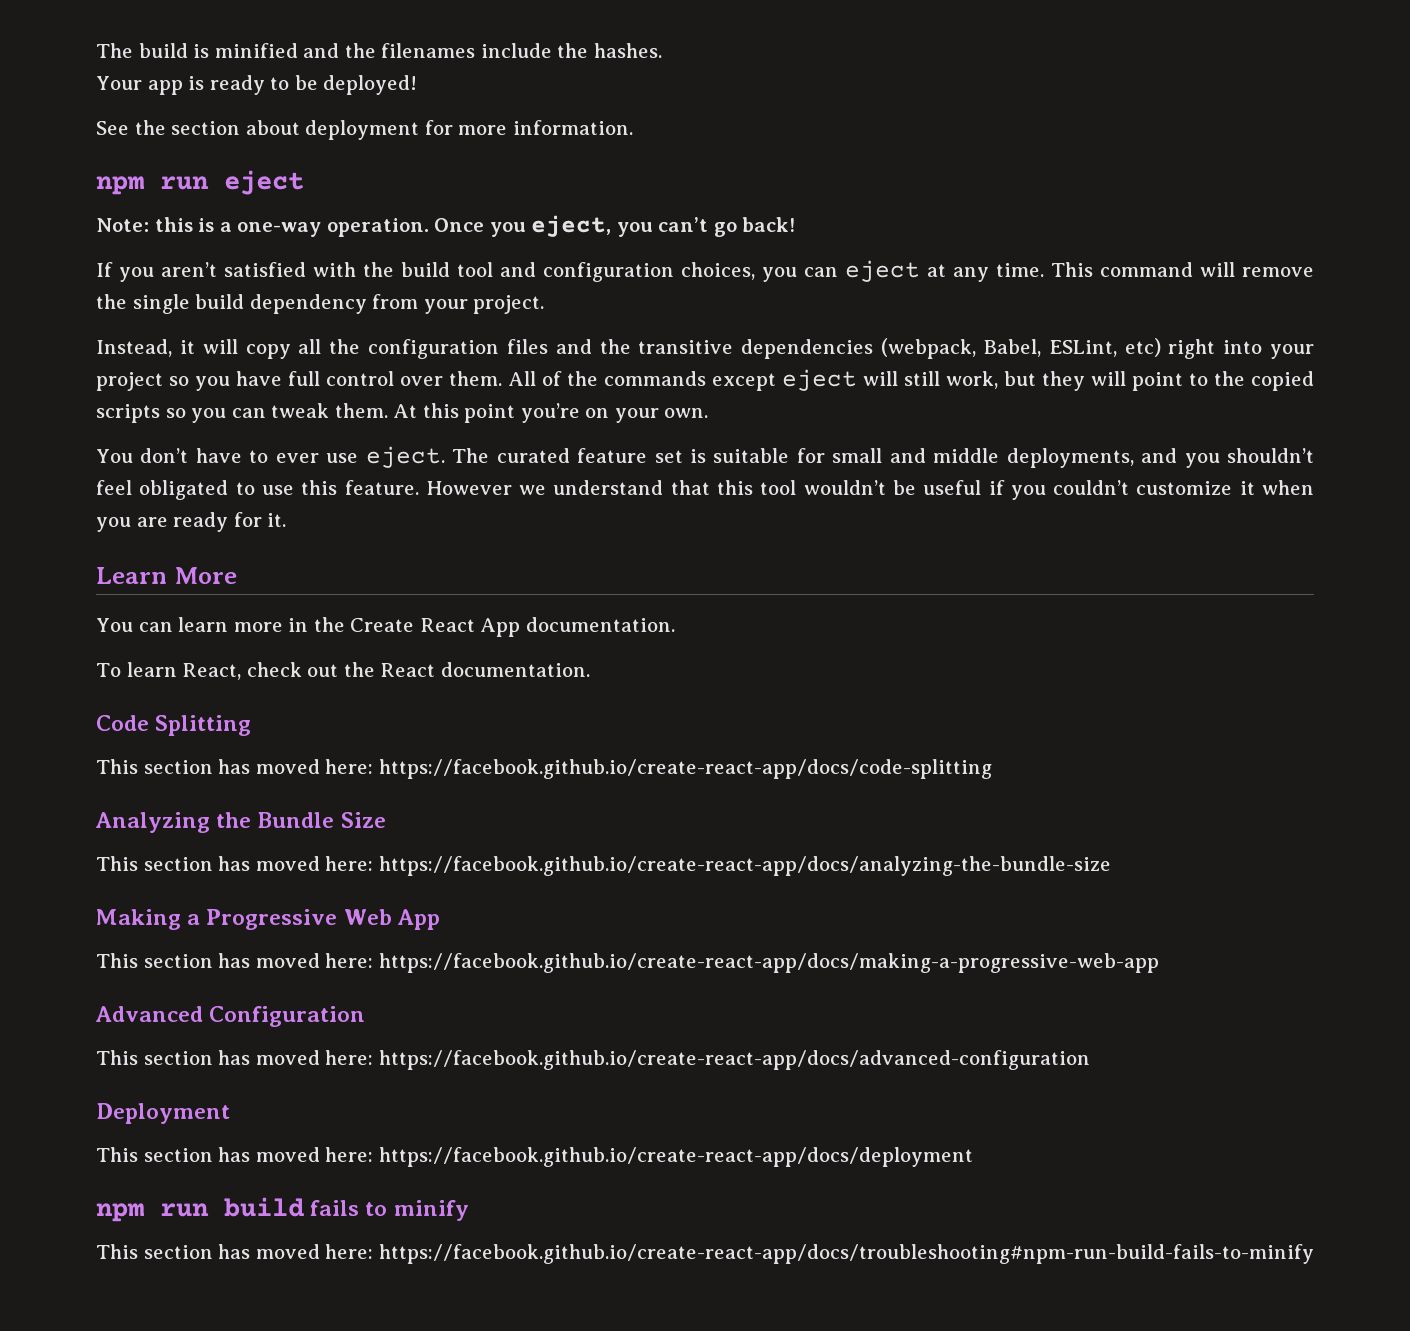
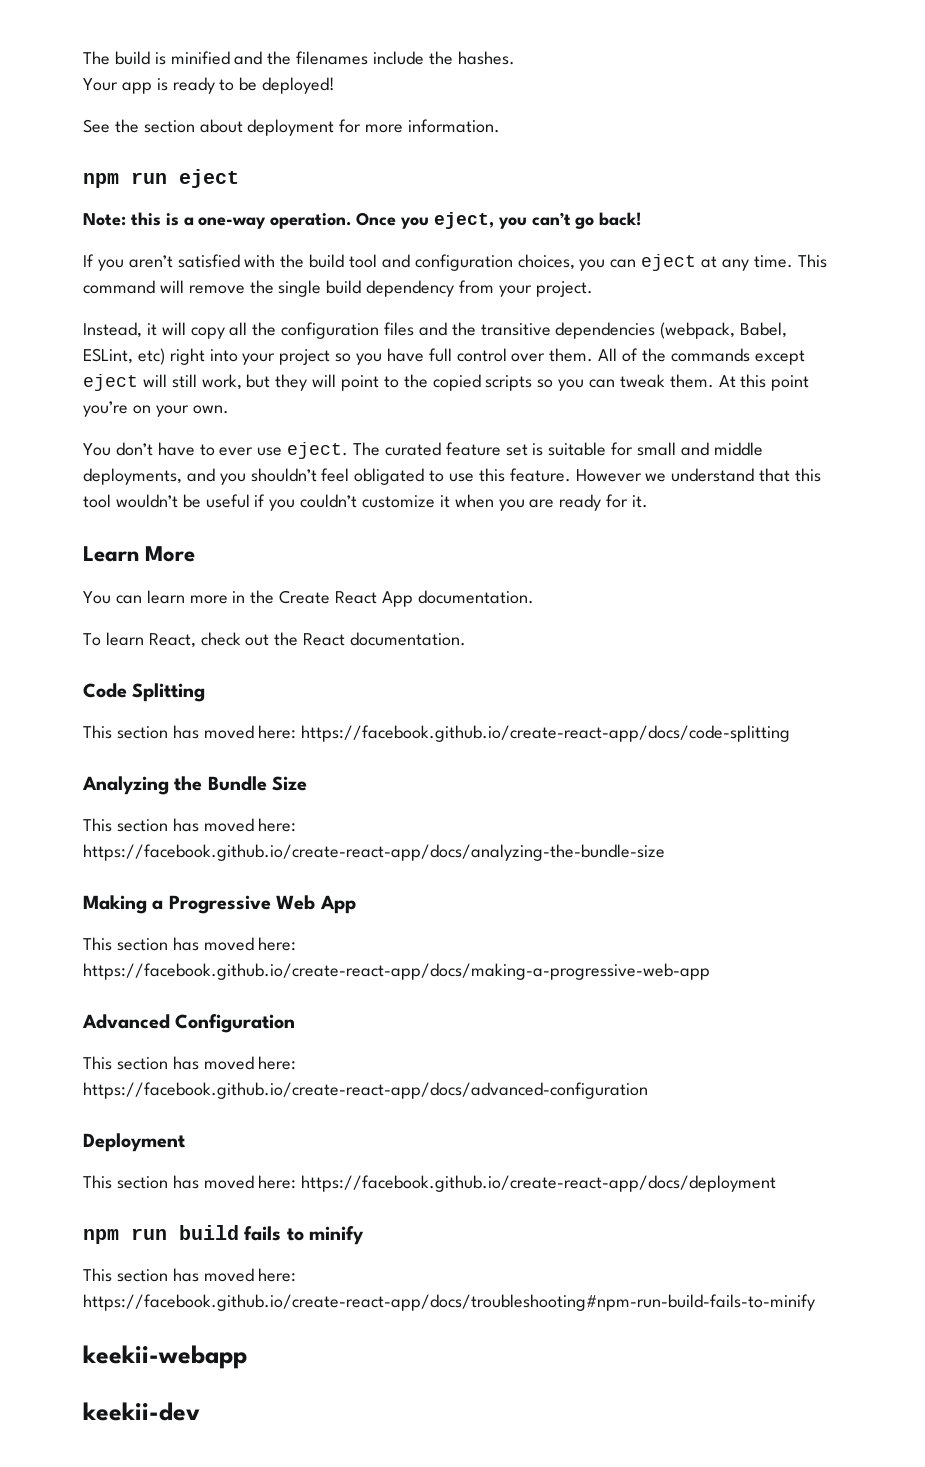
(1314, 1254) none -> [83,1345,247,1369] [83,1402,200,1421] // keekii-webapp // keekii-dev

